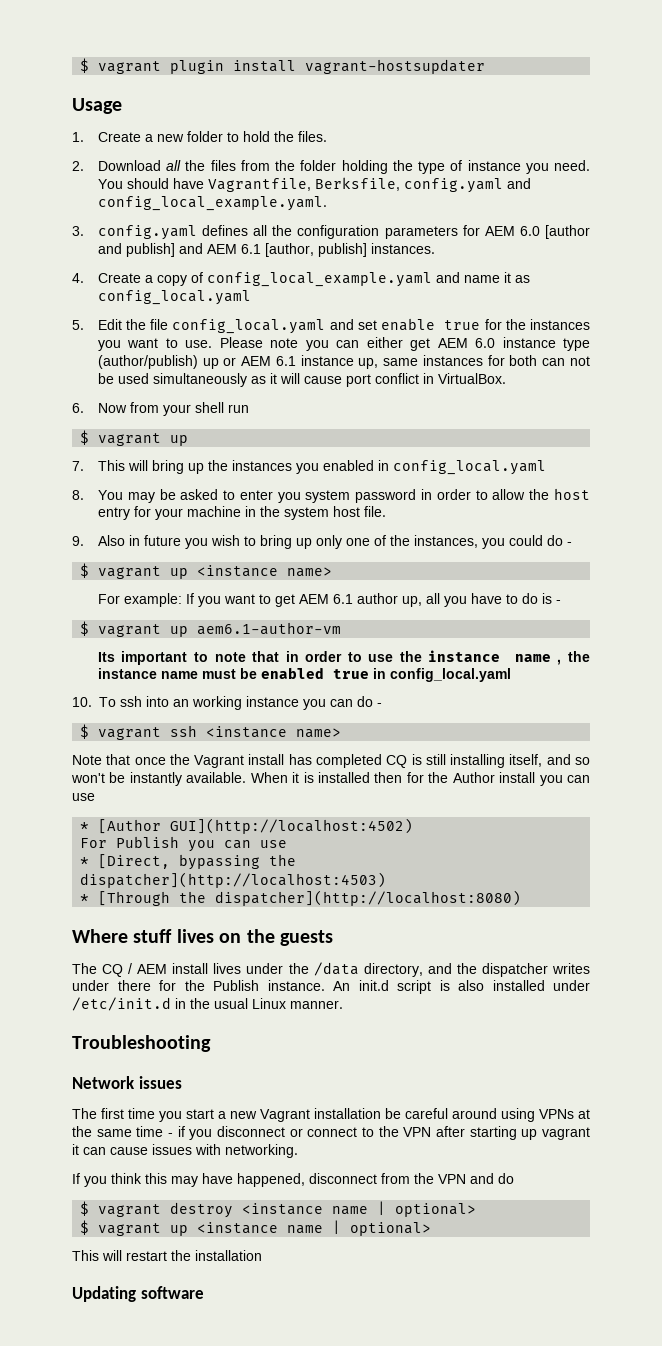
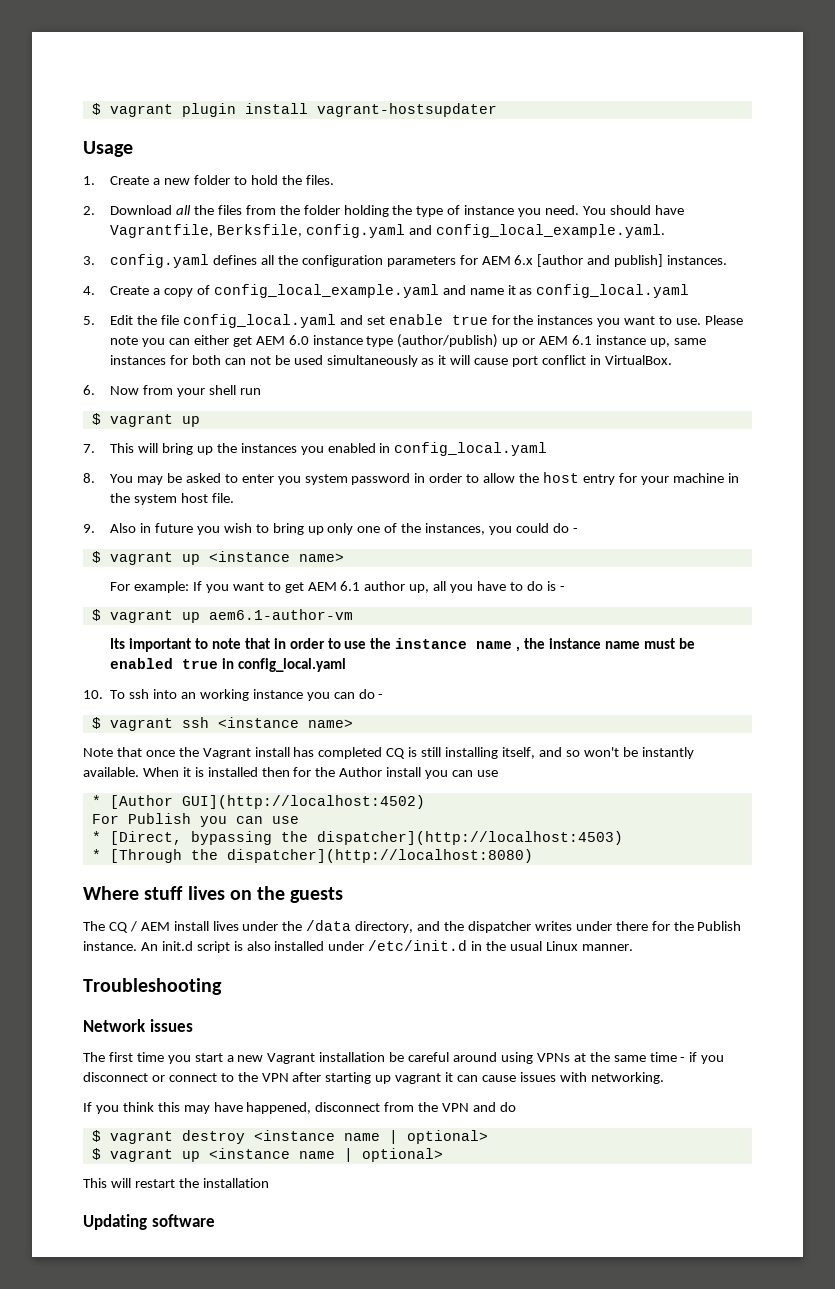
[519,226,540,236] 6.0 -> [514,255,534,265] 6.x
[178,243,367,257] and AEM 6.1 [author, publish] -> (664, 260) none

